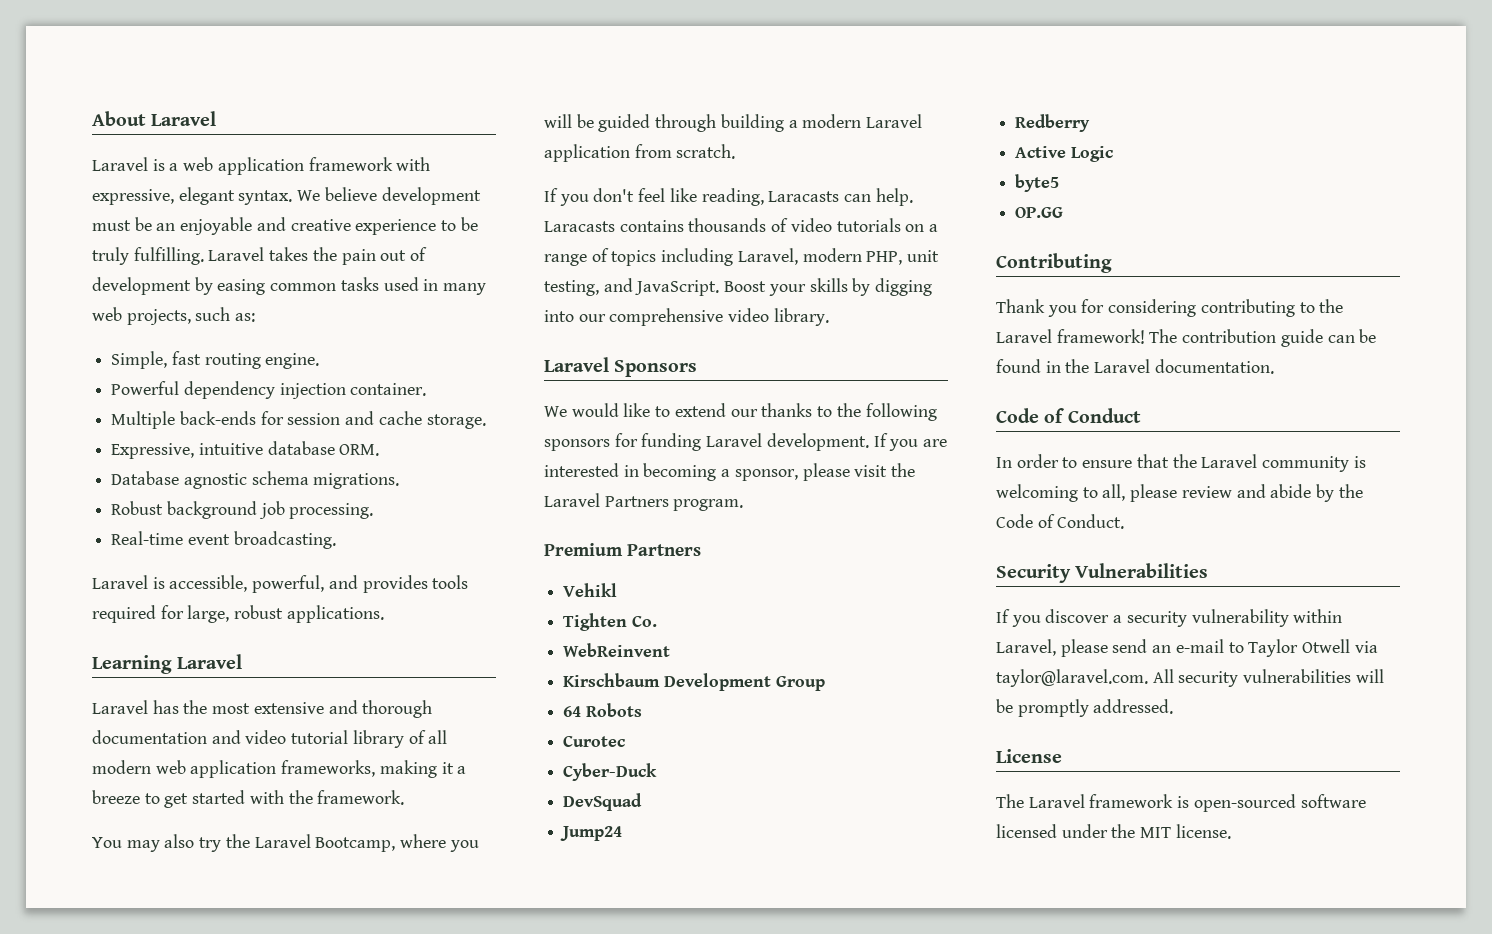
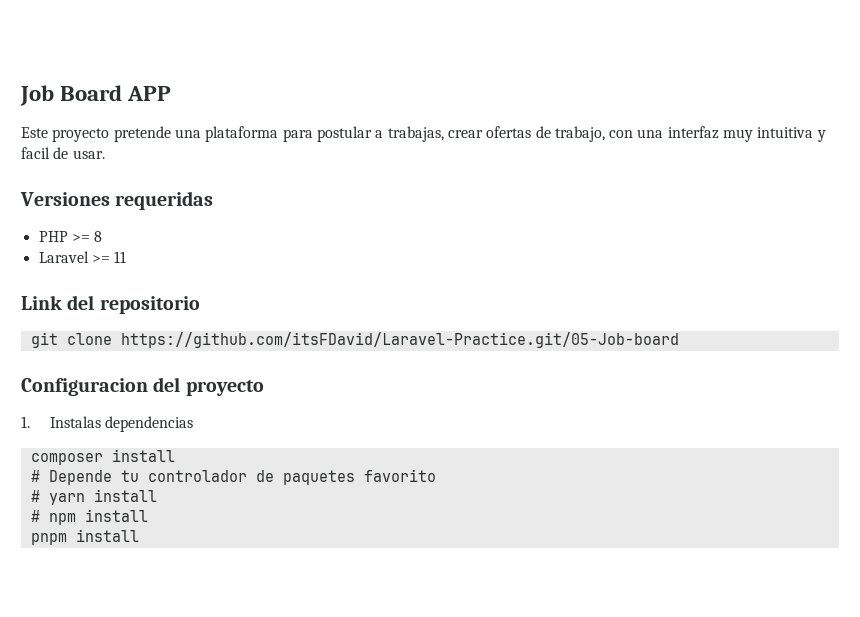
[92,111,217,126] [92,157,431,175] [92,187,481,205] [92,217,478,235] [92,247,428,265] [92,277,487,295] [92,307,256,325] [111,351,320,369] [111,381,427,399] [111,411,486,429] [111,441,380,459] [111,471,400,489] [111,501,374,519] [111,531,336,549] [92,575,469,593] [92,605,384,623] [92,654,243,674] [92,700,433,718] [92,730,448,748] [92,760,467,778] [92,790,405,808] [92,834,479,852] [544,114,923,132] [544,144,736,162] [544,188,913,206] [544,218,939,232] [544,248,940,266] [544,278,933,296] [544,308,829,326] [544,357,698,377] [544,403,937,421] [544,433,948,451] [544,463,916,481] [544,493,744,511] [544,543,701,556] [563,583,618,597] [563,613,657,631] [563,643,671,657] [563,673,825,691] [563,703,642,717] [563,736,626,747] [563,763,658,781] [563,793,643,811] [560,826,623,841] [1015,114,1091,132] [1015,146,1113,162] [1015,174,1060,192] [1015,207,1064,218] [996,253,1112,273] [996,299,1344,317] [996,329,1377,347] [996,359,1274,374] [996,408,1141,423] [996,454,1366,472] [996,484,1363,502] [996,514,1125,529] [996,563,1209,583] [996,609,1343,627] [996,639,1378,657] [996,669,1384,687] [996,699,1174,717] [996,749,1062,763] [996,794,1366,812] [996,824,1231,839] About Laravel // Laravel is a web application framework with expressive, elegant syntax. We believe development must be an enjoyable and creative experience to be truly fulfilling. Laravel takes the pain out of development by easing common tasks used in many web projects, such as: // Simple, fast routing engine. // Powerful dependency injection container. // Multiple back-ends for session and cache storage. // Expressive, intuitive database ORM. // Database agnostic schema migrations. // Robust background job processing. // Real-time event broadcasting. // Laravel is accessible, powerful, and provides tools required for large, robust applications. // Learning Laravel // Laravel has the most extensive and thorough documentation and video tutorial library of all modern web application frameworks, making it a breeze to get started with the framework. // You may also try the Laravel Bootcamp, where you will be guided through building a modern Laravel application from scratch. // If you don't feel like reading, Laracasts can help. Laracasts contains thousands of video tutorials on a range of topics including Laravel, modern PHP, unit testing, and JavaScript. Boost your skills by digging into our comprehensive video library. // Laravel Sponsors // We would like to extend our thanks to the following sponsors for funding Laravel development. If you are interested in becoming a sponsor, please visit the Laravel Partners program. // Premium Partners // Vehikl // Tighten Co. // WebReinvent // Kirschbaum Development Group // 64 Robots // Curotec // Cyber-Duck // DevSquad // Jump24 // Redberry // Active Logic // byte5 // OP.GG // Contributing // Thank you for considering contributing to the Laravel framework! The contribution guide can be found in the Laravel documentation. // Code of Conduct // In order to ensure that the Laravel community is welcoming to all, please review and abide by the Code of Conduct. // Security Vulnerabilities // If you discover a security vulnerability within Laravel, please send an e-mail to Taylor Otwell via taylor@laravel.com. All security vulnerabilities will be promptly addressed. // License // The Laravel framework is open-sourced software licensed under the MIT license. -> [20,85,172,106] [21,126,826,142] [21,147,105,159] [20,191,214,210] [38,231,103,242] [38,251,127,263] [21,295,200,314] [30,332,679,348] [21,377,264,396] [21,416,194,432] [30,449,175,465] [30,469,436,485] [30,489,157,505] [30,509,148,525] [30,529,139,545] Job Board APP // Este proyecto pretende una plataforma para postular a trabajas, crear ofertas de trabajo, con una interfaz muy intuitiva y facil de usar. // Versiones requeridas // PHP >= 8 // Laravel >= 11 // Link del repositorio // git clone https://github.com/itsFDavid/Laravel-Practice.git/05-Job-board // Configuracion del proyecto // 1. Instalas dependencias // composer install // # Depende tu controlador de paquetes favorito // # yarn install // # npm install // pnpm install

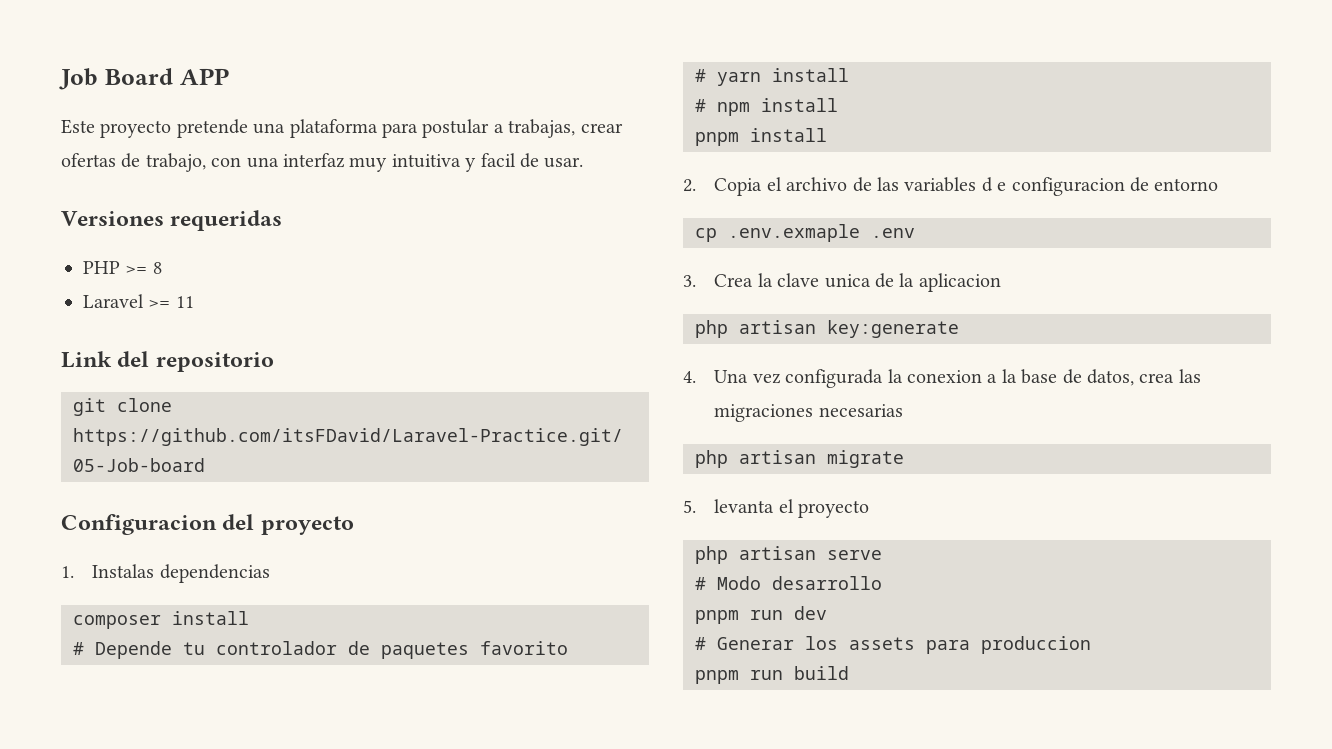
(139, 535) none -> [683,177,1219,196] [695,224,915,242] [683,273,1001,292] [695,320,959,338] [683,369,1201,388] [714,404,903,422] [695,450,904,468] [683,499,870,518] [695,546,882,564] [695,576,882,590] [695,606,827,624] [695,636,1091,654] [695,666,849,684] // 2. Copia el archivo de las variables d e configuracion de entorno // cp .env.exmaple .env // 3. Crea la clave unica de la aplicacion // php artisan key:generate // 4. Una vez configurada la conexion a la base de datos, crea las migraciones necesarias // php artisan migrate // 5. levanta el proyecto // php artisan serve // # Modo desarrollo // pnpm run dev // # Generar los assets para produccion // pnpm run build

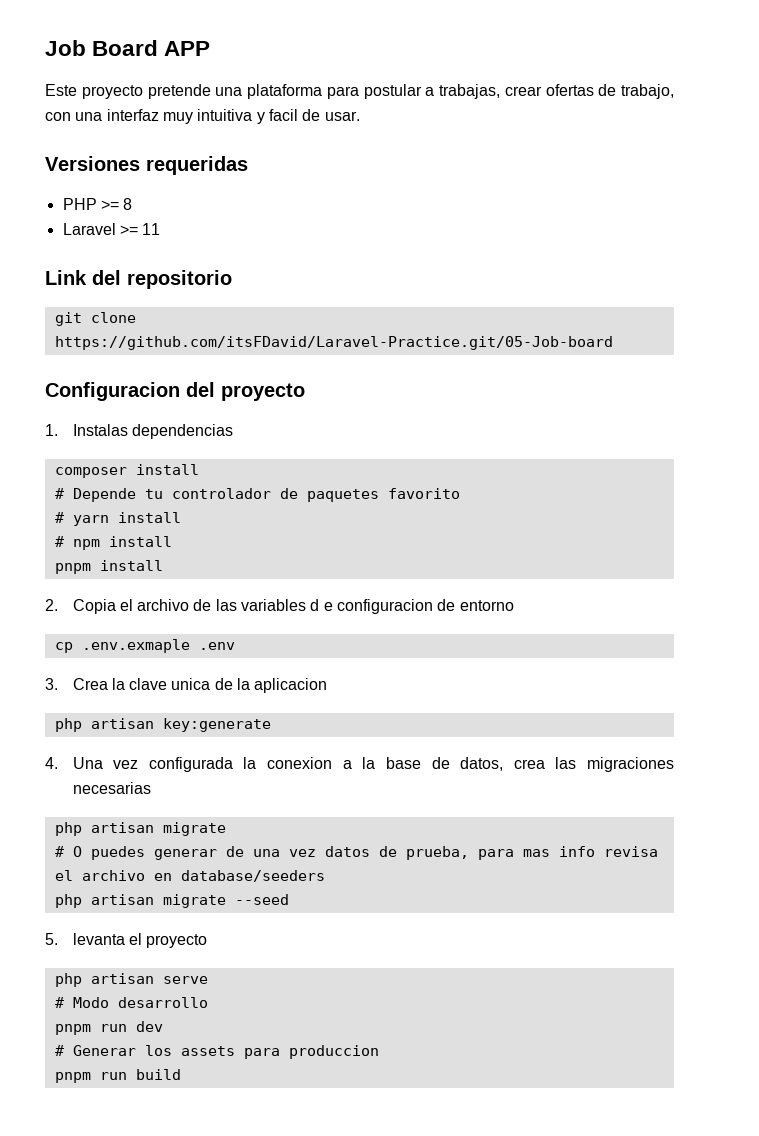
(904, 459) none -> [54,846,658,860] [54,870,325,882] [54,894,289,908] // # O puedes generar de una vez datos de prueba, para mas info revisa el archivo en database/seeders // php artisan migrate --seed

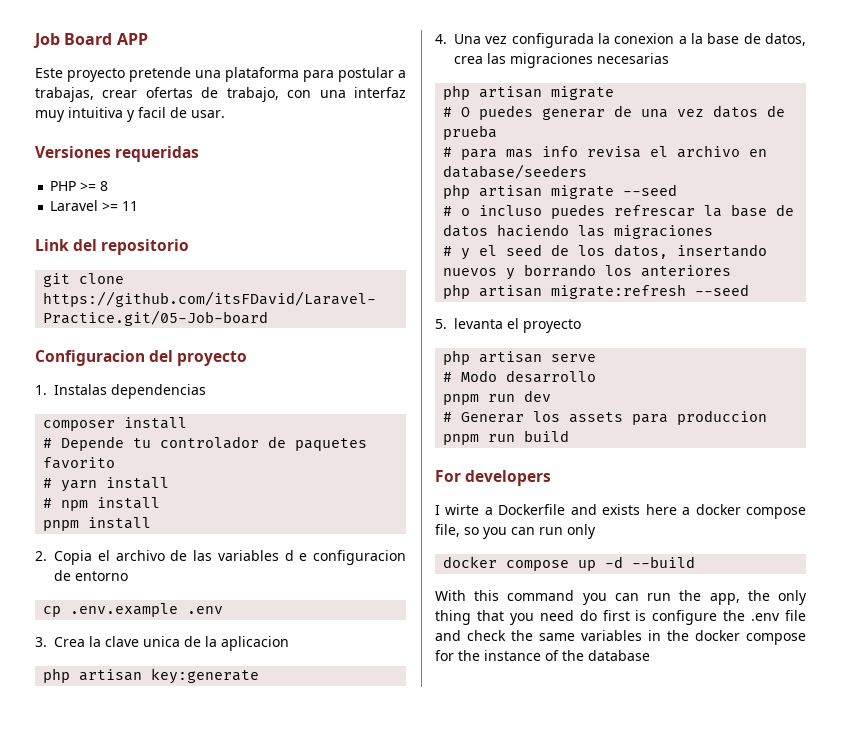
[81,639,190,653] .env.exmaple -> [70,603,179,617] .env.example
[405,846,469,860] prueba, -> [443,125,498,140] [443,147,453,157] prueba // #
(289, 899) none -> [443,204,795,219] [443,224,714,239] [443,244,768,260] [443,264,732,280] [443,284,750,299] // # o incluso puedes refrescar la base de datos haciendo las migraciones // # y el seed de los datos, insertando nuevos y borrando los anteriores // php artisan migrate:refresh --seed
(181, 1074) none -> [435,470,552,486] [435,504,806,519] [435,524,596,539] [443,556,696,571] [435,590,807,605] [435,610,806,625] [435,630,806,645] [435,650,650,661] // For developers // I wirte a Dockerfile and exists here a docker compose file, so you can run only // docker compose up -d --build // With this command you can run the app, the only thing that you need do first is configure the .env file and check the same variables in the docker compose for the instance of the database

